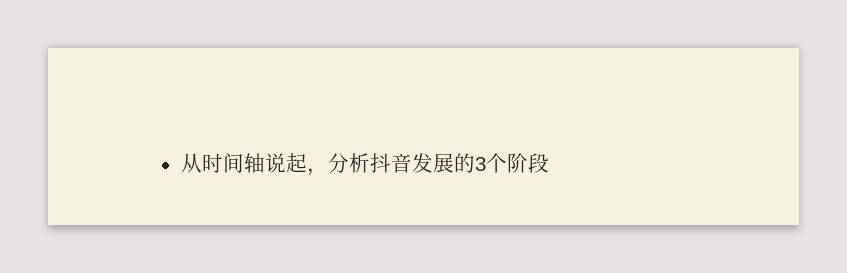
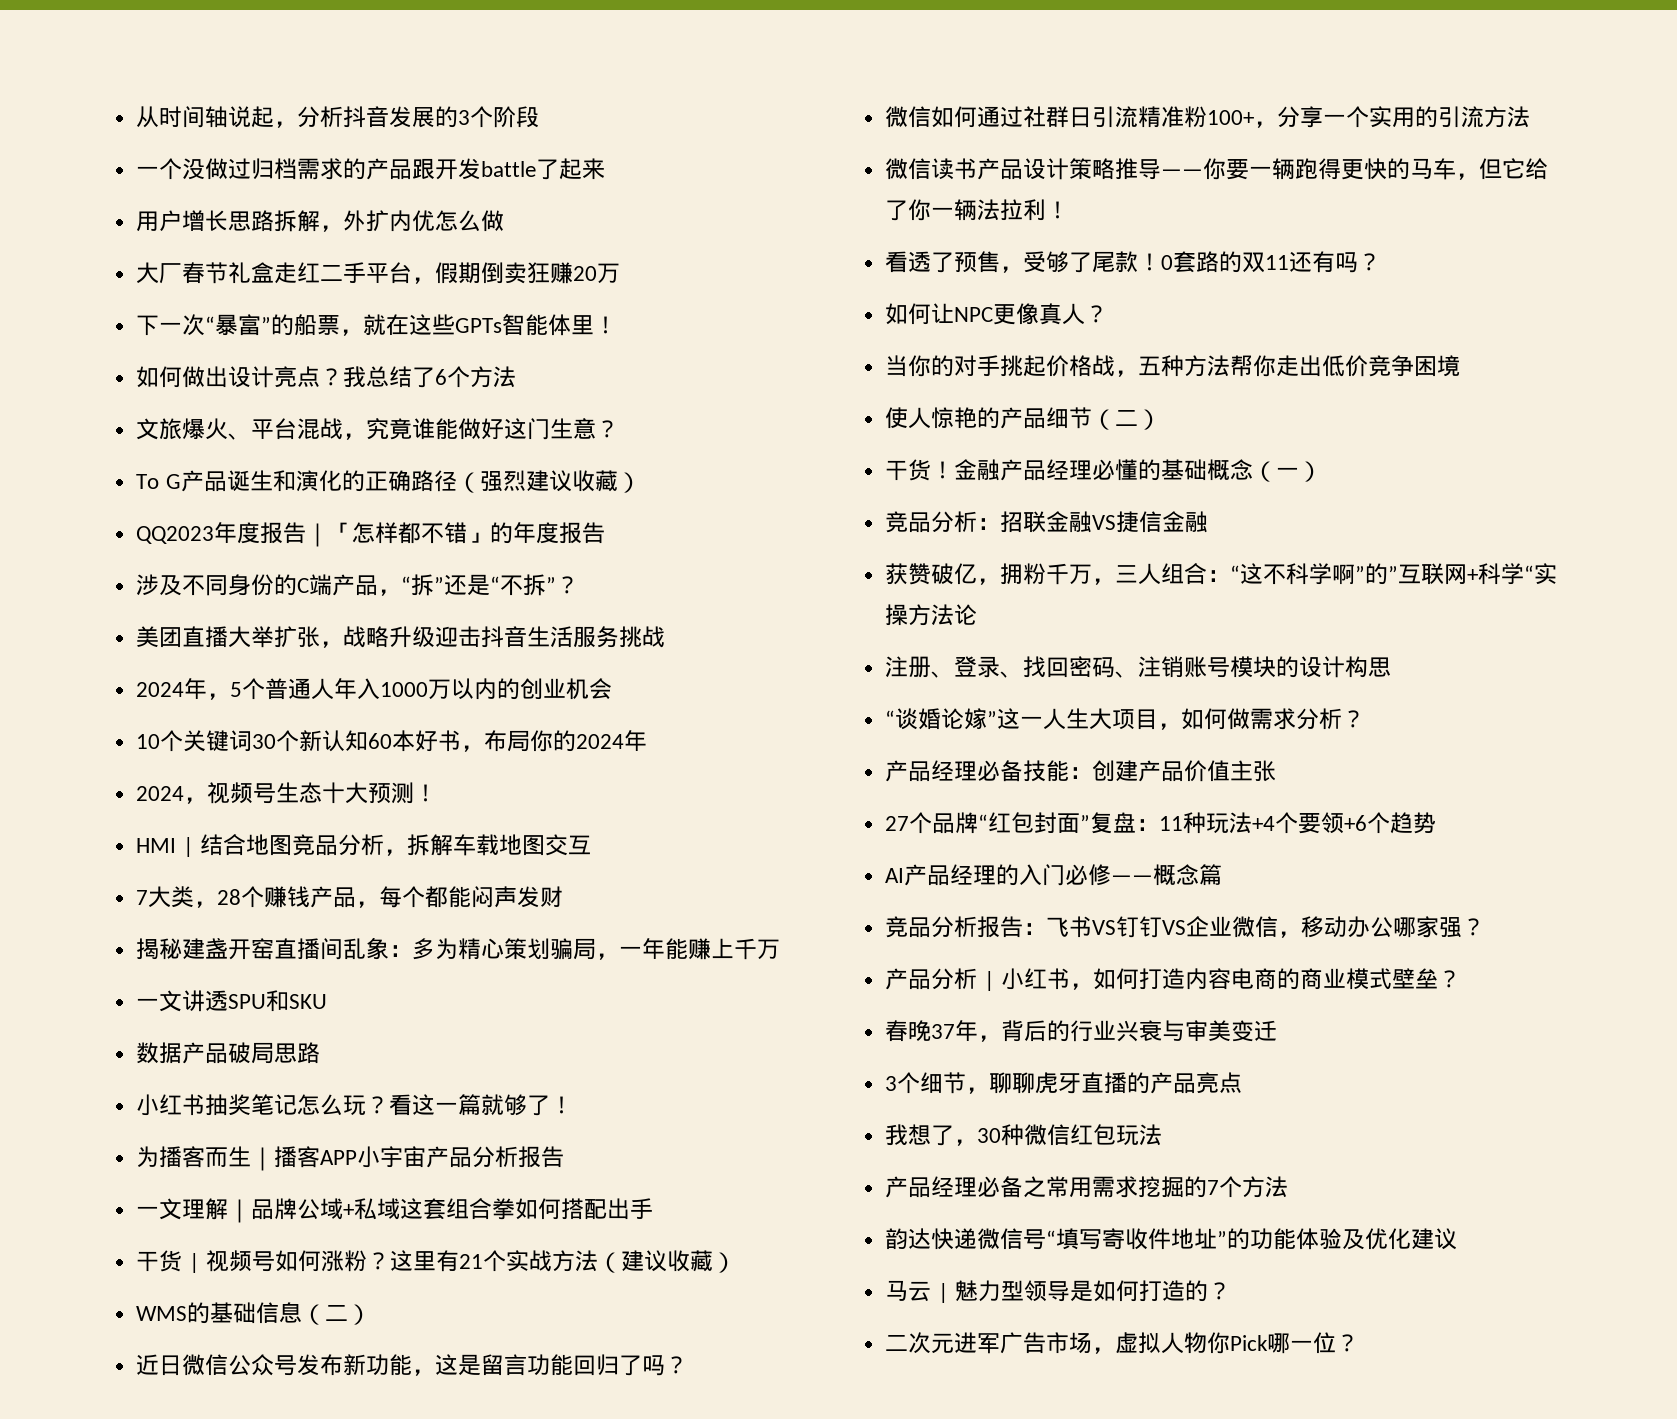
(549, 163) none -> [136,158,606,180] [136,210,505,232] [136,262,621,284] [136,314,618,336] [136,366,517,388] [136,418,620,440] [136,470,641,493] [136,522,606,547] [136,574,580,596] [136,626,666,648] [136,678,613,700] [136,730,648,752] [136,782,438,804] [136,834,591,857] [136,886,564,908] [136,937,781,960] [136,990,328,1012] [136,1042,321,1064] [136,1094,574,1116] [136,1146,565,1171] [136,1198,654,1223] [136,1250,736,1273] [136,1302,372,1325] [136,1354,689,1376] [885,106,1531,128] [885,158,1549,180] [885,199,1070,221] [885,251,1382,273] [885,303,1109,325] [885,355,1461,377] [885,407,1162,430] [885,459,1323,482] [885,511,1209,533] [885,563,1558,585] [885,604,978,626] [885,656,1392,678] [885,708,1366,730] [885,760,1277,782] [885,812,1437,834] [885,864,1223,886] [885,916,1486,938] [885,968,1461,991] [885,1020,1278,1042] [885,1072,1243,1094] [885,1124,1163,1146] [885,1176,1289,1198] [885,1228,1458,1250] [885,1280,1231,1303] [885,1332,1360,1354] // 一个没做过归档需求的产品跟开发battle了起来 // 用户增长思路拆解，外扩内优怎么做 // 大厂春节礼盒走红二手平台，假期倒卖狂赚20万 // 下一次“暴富”的船票，就在这些GPTs智能体里！ // 如何做出设计亮点？我总结了6个方法 // 文旅爆火、平台混战，究竟谁能做好这门生意？ // To G产品诞生和演化的正确路径（强烈建议收藏） // QQ2023年度报告｜「怎样都不错」的年度报告 // 涉及不同身份的C端产品，“拆”还是“不拆”？ // 美团直播大举扩张，战略升级迎击抖音生活服务挑战 // 2024年，5个普通人年入1000万以内的创业机会 // 10个关键词30个新认知60本好书，布局你的2024年 // 2024，视频号生态十大预测！ // HMI | 结合地图竞品分析，拆解车载地图交互 // 7大类，28个赚钱产品，每个都能闷声发财 // 揭秘建盏开窑直播间乱象：多为精心策划骗局，一年能赚上千万 // 一文讲透SPU和SKU // 数据产品破局思路 // 小红书抽奖笔记怎么玩？看这一篇就够了！ // 为播客而生｜播客APP小宇宙产品分析报告 // 一文理解｜品牌公域+私域这套组合拳如何搭配出手 // 干货 | 视频号如何涨粉？这里有21个实战方法（建议收藏） // WMS的基础信息（二） // 近日微信公众号发布新功能，这是留言功能回归了吗？ // 微信如何通过社群日引流精准粉100+，分享一个实用的引流方法 // 微信读书产品设计策略推导——你要一辆跑得更快的马车，但它给了你一辆法拉利！ // 看透了预售，受够了尾款！0套路的双11还有吗？ // 如何让NPC更像真人？ // 当你的对手挑起价格战，五种方法帮你走出低价竞争困境 // 使人惊艳的产品细节（二） // 干货！金融产品经理必懂的基础概念（一） // 竞品分析：招联金融VS捷信金融 // 获赞破亿，拥粉千万，三人组合：“这不科学啊”的”互联网+科学“实操方法论 // 注册、登录、找回密码、注销账号模块的设计构思 // “谈婚论嫁”这一人生大项目，如何做需求分析？ // 产品经理必备技能：创建产品价值主张 // 27个品牌“红包封面”复盘：11种玩法+4个要领+6个趋势 // AI产品经理的入门必修——概念篇 // 竞品分析报告：飞书VS钉钉VS企业微信，移动办公哪家强？ // 产品分析 | 小红书，如何打造内容电商的商业模式壁垒？ // 春晚37年，背后的行业兴衰与审美变迁 // 3个细节，聊聊虎牙直播的产品亮点 // 我想了，30种微信红包玩法 // 产品经理必备之常用需求挖掘的7个方法 // 韵达快递微信号“填写寄收件地址”的功能体验及优化建议 // 马云 | 魅力型领导是如何打造的？ // 二次元进军广告市场，虚拟人物你Pick哪一位？

